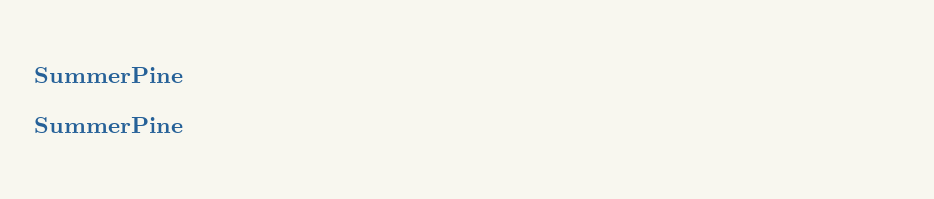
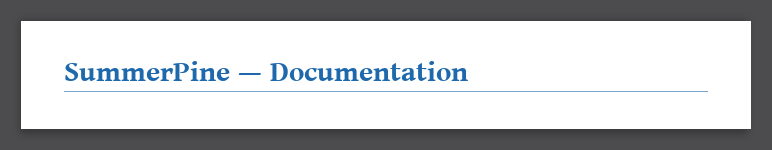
[34,67,183,83] [34,117,183,133] SummerPine // SummerPine -> [64,61,468,81] SummerPine — Documentation

